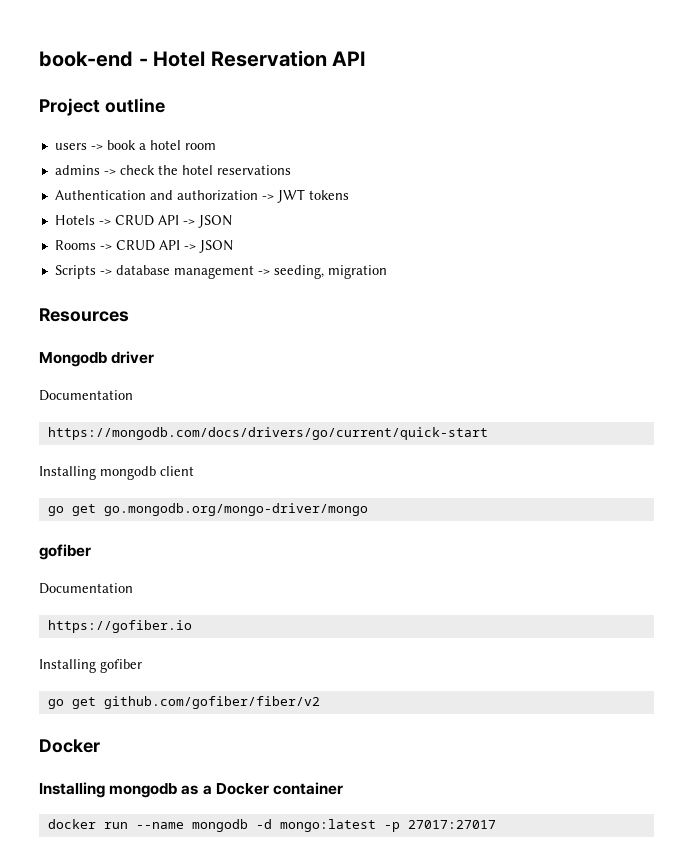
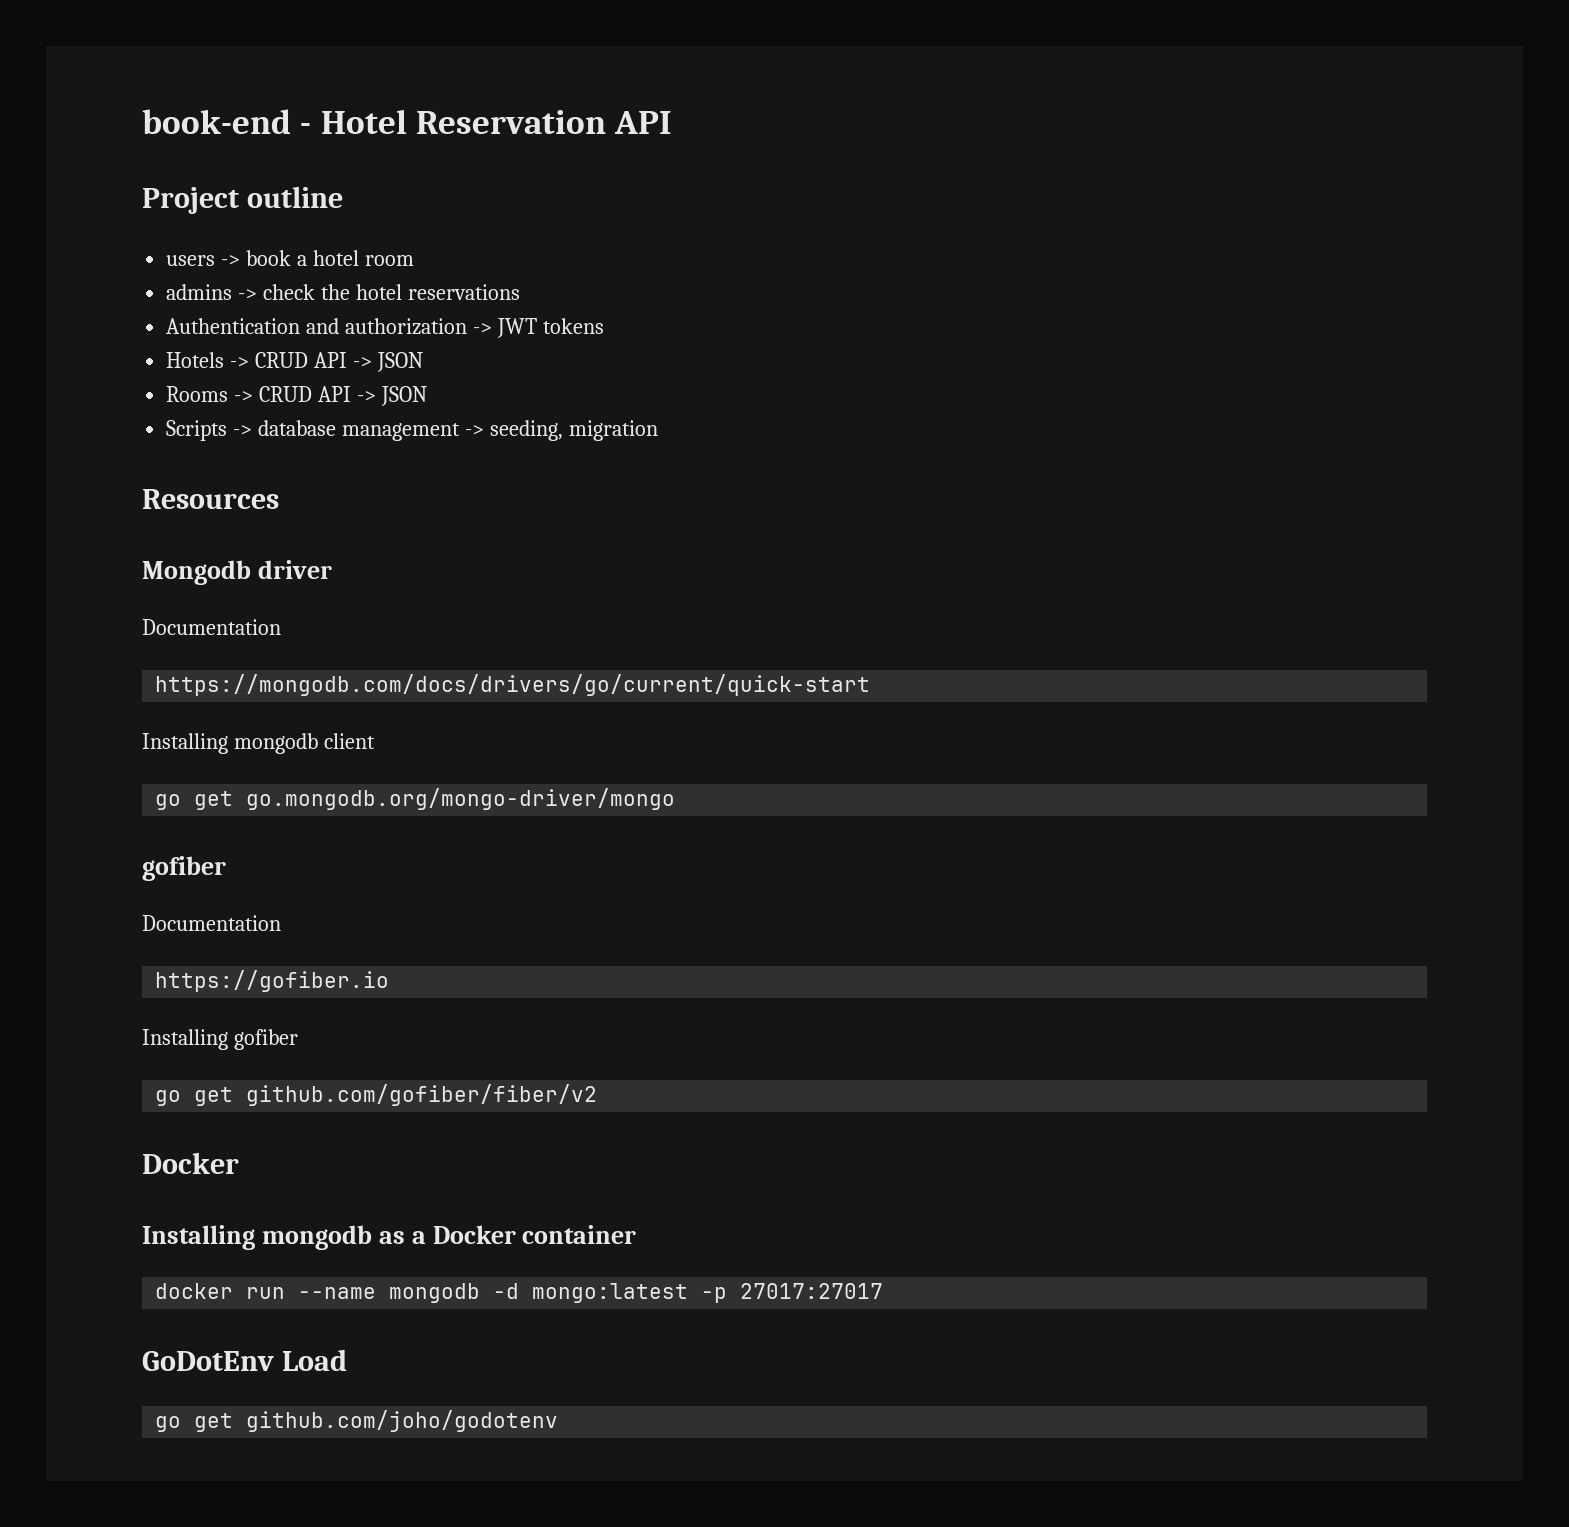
(496, 824) none -> [142,1349,347,1371] [155,1410,559,1432] // GoDotEnv Load // go get github.com/joho/godotenv

